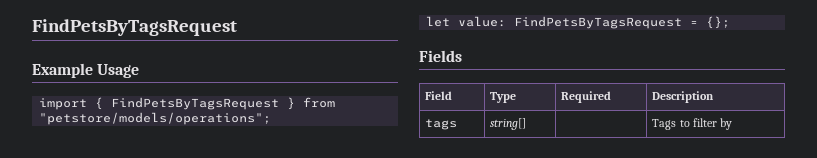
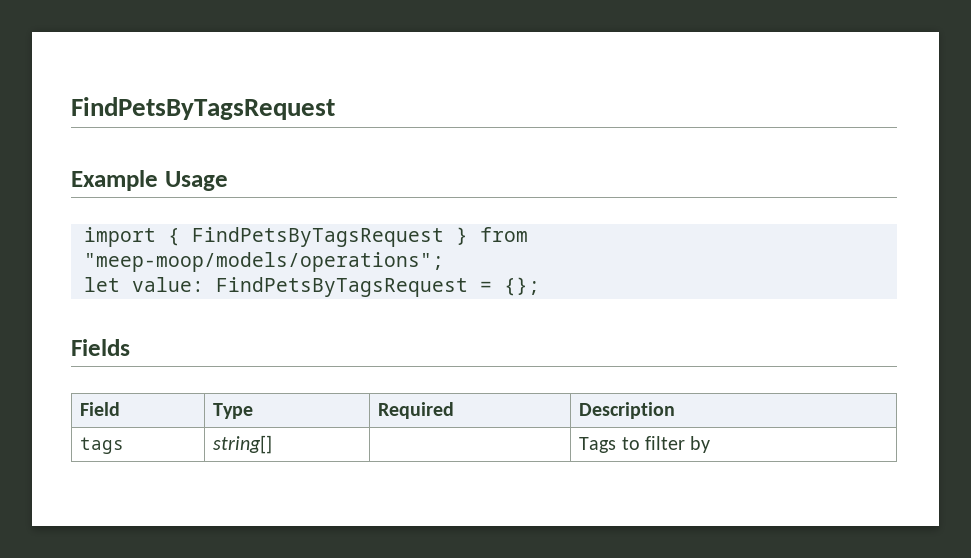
[39,112,272,125] "petstore/models/operations"; -> [83,252,444,272] "meep-moop/models/operations";

